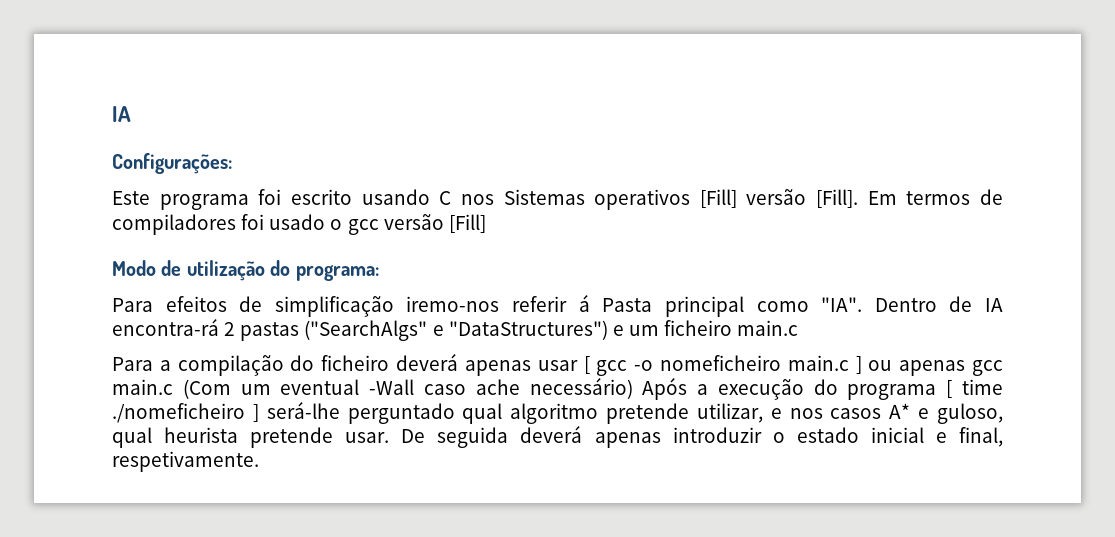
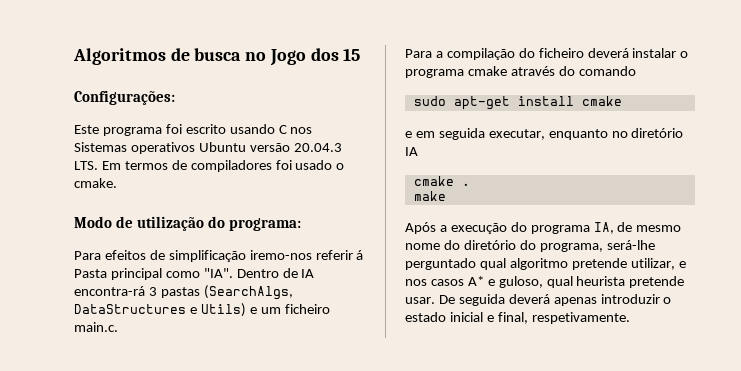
[112,106,131,122] IA -> [73,48,361,66] Algoritmos de busca no Jogo dos 15
[699,189,859,208] [Fill] versão [Fill]. -> [198,142,342,152] [74,161,98,170] Ubuntu versão 20.04.3 LTS.
[347,214,486,235] gcc versão [Fill] -> [74,178,117,188] cmake.
[224,320,608,341] 2 pastas ("SearchAlgs" e "DataStructures") -> [148,285,293,300] [74,303,246,317] 3 pastas (SearchAlgs, DataStructures e Utils)
[737,320,799,336] main.c -> [74,322,118,332] main.c.
[464,355,1003,376] [112,378,633,399] apenas usar [ gcc -o nomeficheiro main.c ] ou apenas gcc main.c (Com um eventual -Wall caso ache necessário) -> [632,48,689,58] [405,66,636,78] [413,96,622,110] [405,128,684,140] [405,147,418,156] [413,176,470,186] [413,191,446,201] instalar o programa cmake através do comando // sudo apt-get install cmake // e em seguida executar, enquanto no diretório IA // cmake . // make //
[946,379,1004,398] [112,403,259,423] [ time ./nomeficheiro ] -> [593,222,682,234] [405,240,603,252] IA, de mesmo nome do diretório do programa,

